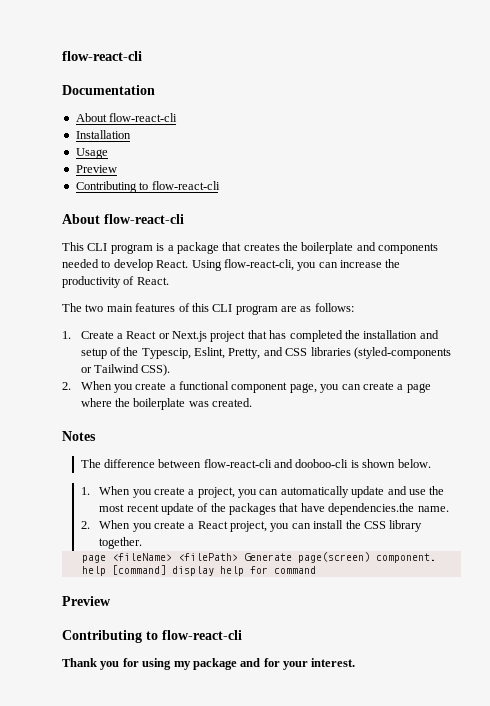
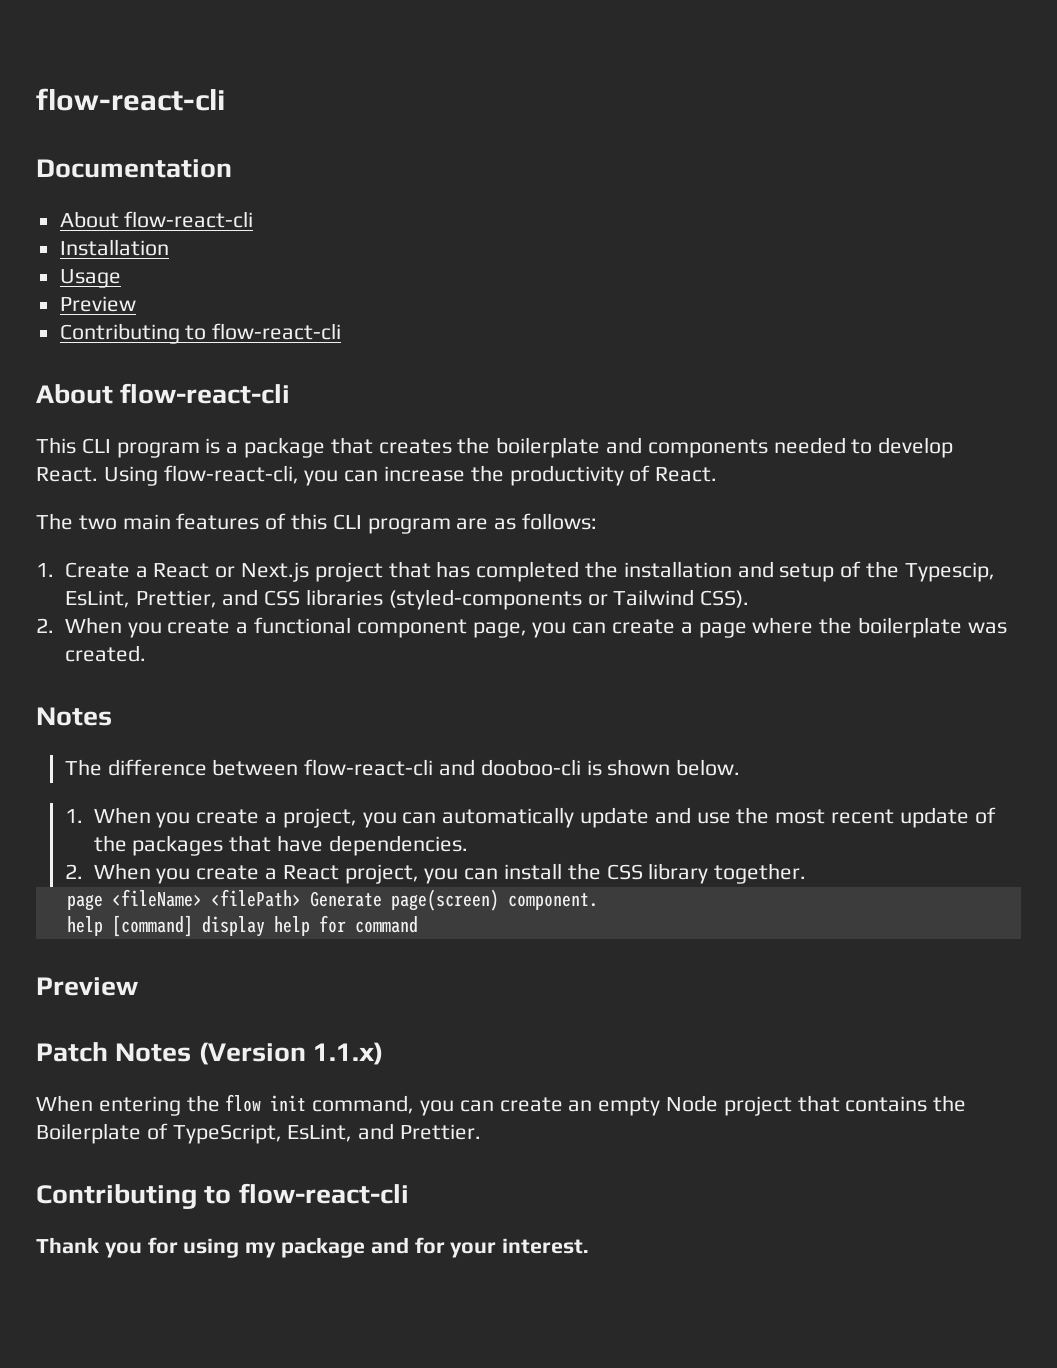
[194,347,261,359] Eslint, Pretty, -> [64,590,217,608] EsLint, Prettier,
[328,503,449,515] dependencies.the name. -> [328,835,468,856] dependencies.
(111, 601) none -> [36,1042,383,1065] [36,1094,967,1116] [36,1123,482,1144] // Patch Notes (Version 1.1.x) // When entering the flow init command, you can create an empty Node project that contains the Boilerplate of TypeScript, EsLint, and Prettier.

